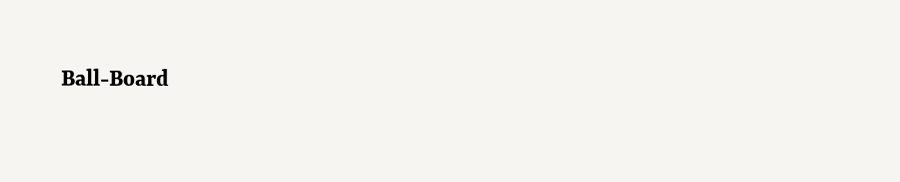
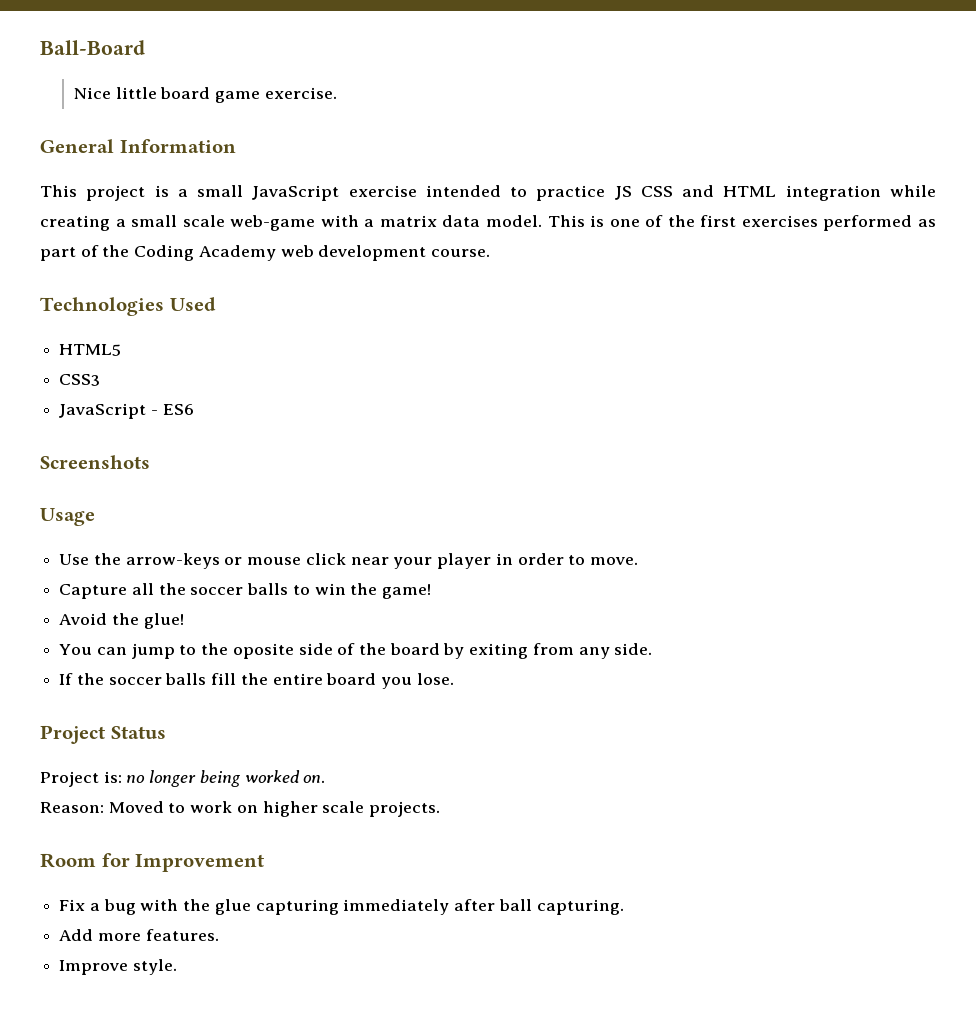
(170, 77) none -> [73,87,337,103] [40,139,236,153] [40,185,936,201] [40,215,936,231] [40,245,491,261] [40,297,216,316] [59,344,122,356] [59,374,101,386] [59,403,194,419] [40,455,150,469] [40,508,95,526] [59,553,638,569] [59,583,432,599] [59,613,184,629] [59,643,653,659] [59,673,454,689] [40,725,166,744] [40,770,326,787] [40,801,441,817] [40,853,265,872] [59,899,624,915] [59,929,219,941] [59,959,177,975] // Nice little board game exercise. // General Information // This project is a small JavaScript exercise intended to practice JS CSS and HTML integration while creating a small scale web-game with a matrix data model. This is one of the first exercises performed as part of the Coding Academy web development course. // Technologies Used // HTML5 // CSS3 // JavaScript - ES6 // Screenshots // Usage // Use the arrow-keys or mouse click near your player in order to move. // Capture all the soccer balls to win the game! // Avoid the glue! // You can jump to the oposite side of the board by exiting from any side. // If the soccer balls fill the entire board you lose. // Project Status // Project is: no longer being worked on. // Reason: Moved to work on higher scale projects. // Room for Improvement // Fix a bug with the glue capturing immediately after ball capturing. // Add more features. // Improve style.

